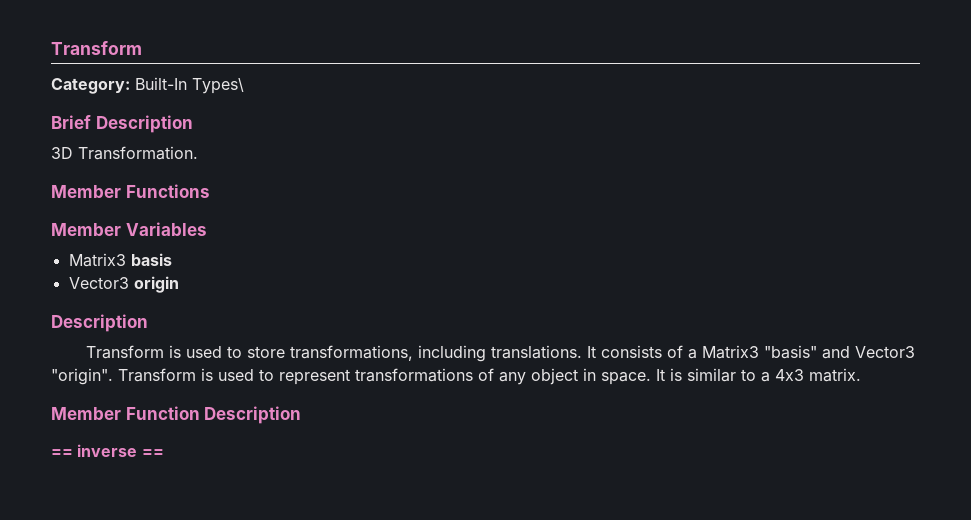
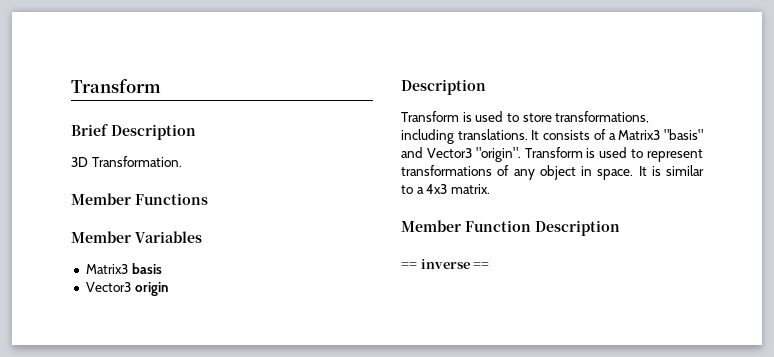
[51,41,142,55] [51,77,244,94] Transform // Category: Built-In Types\ -> [71,79,161,93] Transform

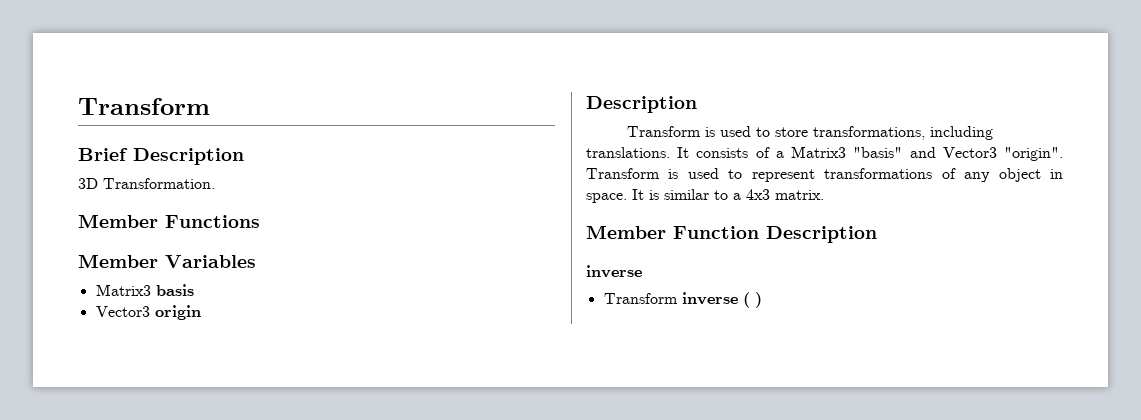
[401,259,490,269] == inverse == -> [586,265,642,278] [603,292,762,308] inverse // Transform inverse ( )

